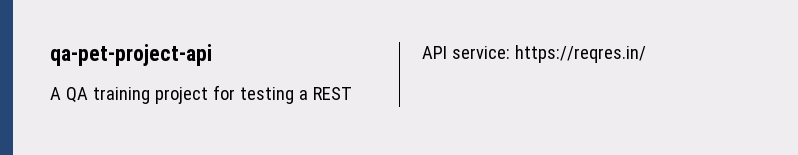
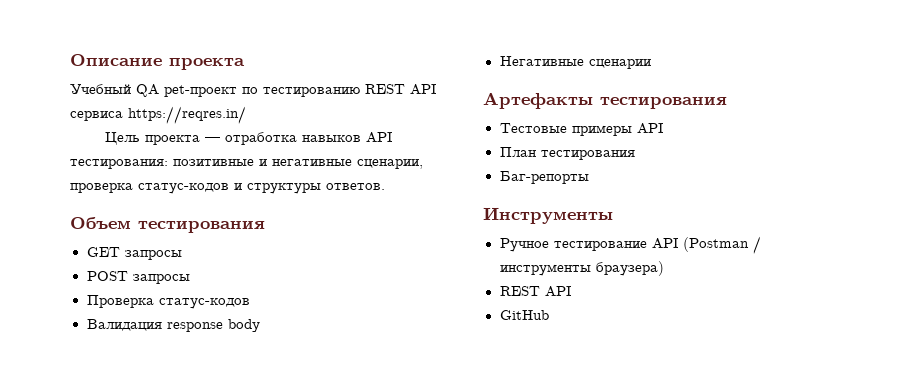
[50,44,212,66] [50,85,352,104] [422,46,510,59] qa-pet-project-api // A QA training project for testing a REST API service: -> [70,54,245,70] [70,84,436,97] [70,111,123,121] Описание проекта // Учебный QA pet-проект по тестированию REST API сервиса
(646, 54) none -> [104,132,392,145] [70,159,423,169] [70,183,385,194] [70,217,265,233] [86,247,182,260] [86,271,190,284] [86,295,250,309] [86,319,260,332] [499,56,651,69] [483,92,727,109] [499,123,663,136] [499,147,635,160] [499,171,589,184] [483,207,613,224] [499,236,761,254] [499,261,664,276] [499,286,571,297] [499,310,549,320] // Цель проекта — отработка навыков API тестирования: позитивные и негативные сценарии, проверка статус-кодов и структуры ответов. // Объем тестирования // GET запросы // POST запросы // Проверка статус-кодов // Валидация response body // Негативные сценарии // Артефакты тестирования // Тестовые примеры API // План тестирования // Баг-репорты // Инструменты // Ручное тестирование API (Postman / инструменты браузера) // REST API // GitHub

